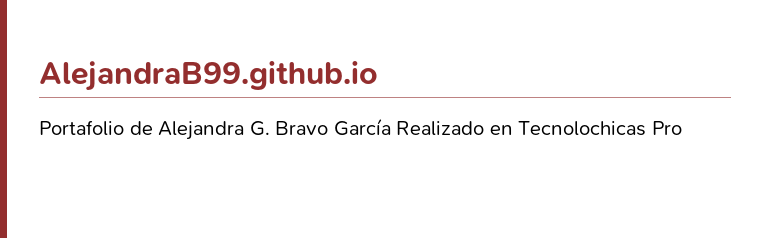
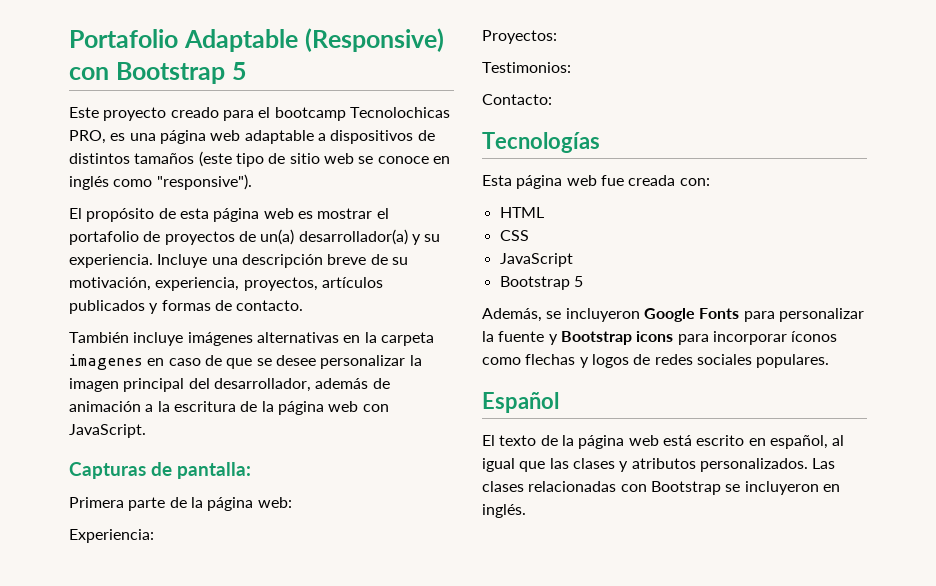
[39,61,378,91] [39,118,682,140] AlejandraB99.github.io // Portafolio de Alejandra G. Bravo García Realizado en Tecnolochicas Pro -> [69,28,444,52] [69,62,247,84] [69,107,450,121] [69,130,435,144] [69,151,450,167] [69,174,252,190] [69,208,389,222] [69,229,441,245] [69,254,408,268] [69,277,383,291] [69,300,304,314] [69,332,434,346] [69,354,422,370] [69,378,390,392] [69,401,389,415] [69,424,146,438] [69,462,251,479] [69,497,292,511] [69,529,154,543] [482,30,557,44] [482,62,571,73] [482,94,552,105] [482,132,600,153] [482,175,710,189] [499,207,544,218] [499,230,529,241] [499,253,573,267] [499,276,583,290] [482,308,864,322] [482,331,838,345] [482,354,830,368] [482,392,559,413] [482,435,845,449] [482,458,836,472] [482,481,840,495] [482,504,526,518] Portafolio Adaptable (Responsive) con Bootstrap 5 // Este proyecto creado para el bootcamp Tecnolochicas PRO, es una página web adaptable a dispositivos de distintos tamaños (este tipo de sitio web se conoce en inglés como "responsive"). // El propósito de esta página web es mostrar el portafolio de proyectos de un(a) desarrollador(a) y su experiencia. Incluye una descripción breve de su motivación, experiencia, proyectos, artículos publicados y formas de contacto. // También incluye imágenes alternativas en la carpeta imagenes en caso de que se desee personalizar la imagen principal del desarrollador, además de animación a la escritura de la página web con JavaScript. // Capturas de pantalla: // Primera parte de la página web: // Experiencia: // Proyectos: // Testimonios: // Contacto: // Tecnologías // Esta página web fue creada con: // HTML // CSS // JavaScript // Bootstrap 5 // Además, se incluyeron Google Fonts para personalizar la fuente y Bootstrap icons para incorporar íconos como flechas y logos de redes sociales populares. // Español // El texto de la página web está escrito en español, al igual que las clases y atributos personalizados. Las clases relacionadas con Bootstrap se incluyeron en inglés.

